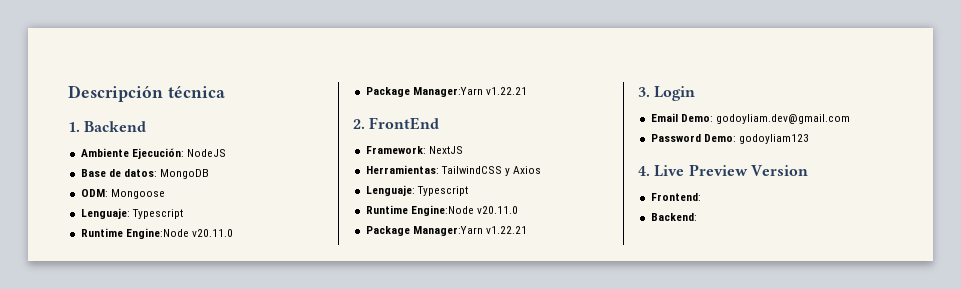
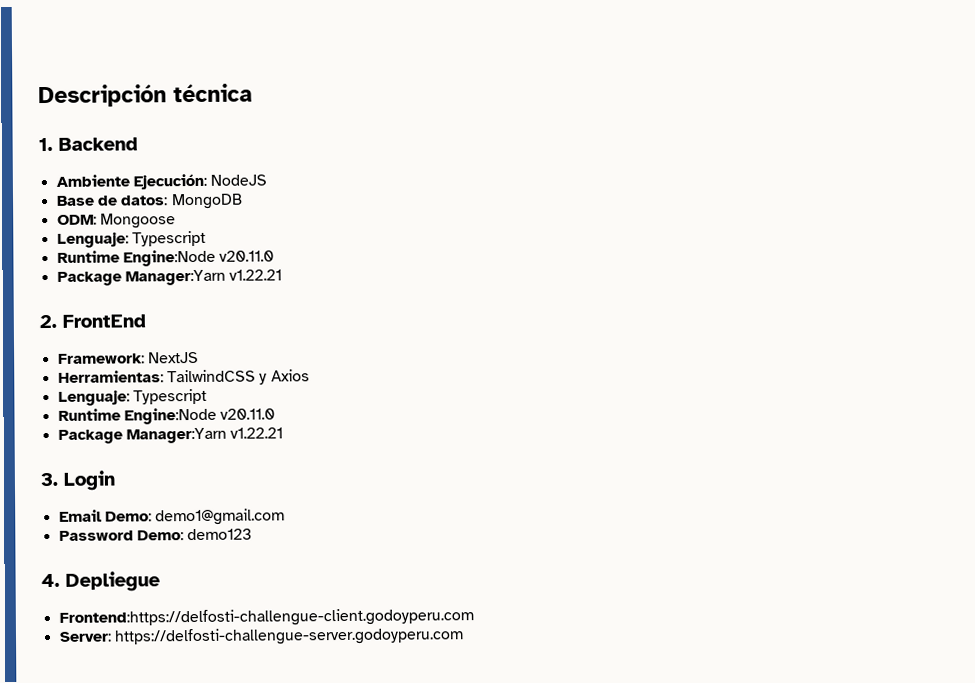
[715,114,850,124] godoyliam.dev@gmail.com -> [155,508,286,526] demo1@gmail.com
[738,134,809,144] godoyliam123 -> [187,528,253,541] demo123
[654,164,808,177] [650,193,701,201] [650,213,697,221] Live Preview Version // Frontend: // Backend: -> [65,571,160,592] [58,608,474,627] [58,627,464,646] Depliegue // Frontend:https://delfosti-challengue-client.godoyperu.com // Server: https://delfosti-challengue-server.godoyperu.com

